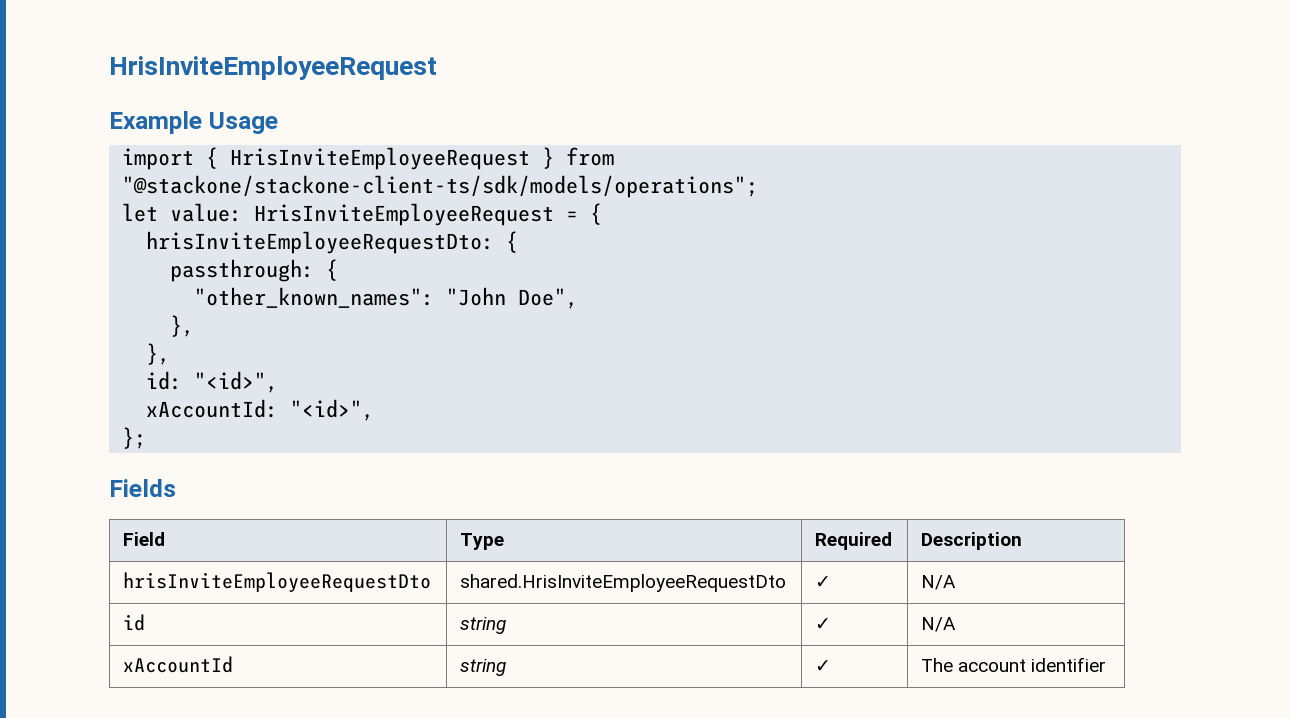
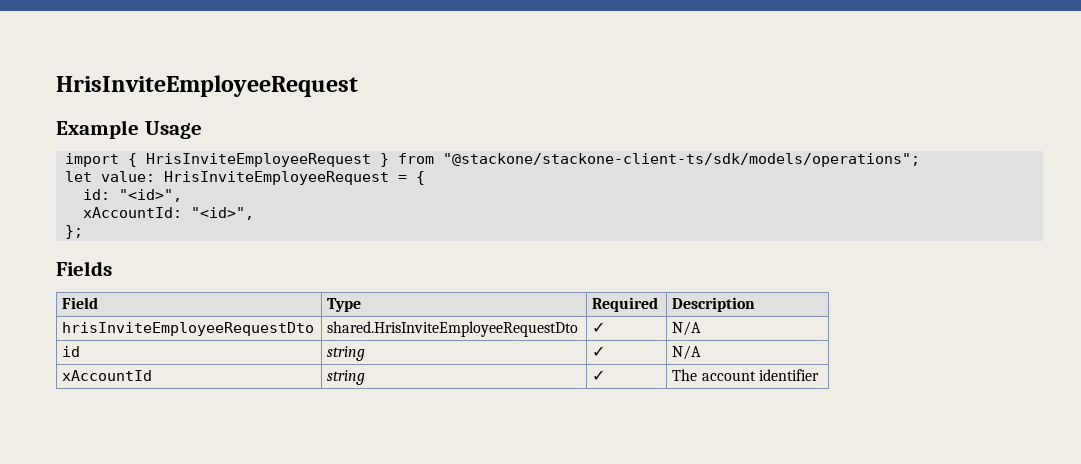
[145,231,518,254] [169,259,338,282] [193,287,578,309] [169,315,194,337] [145,343,170,365] // hrisInviteEmployeeRequestDto: { // passthrough: { // "other_known_names": "John Doe", // }, // }, -> (426, 178) none

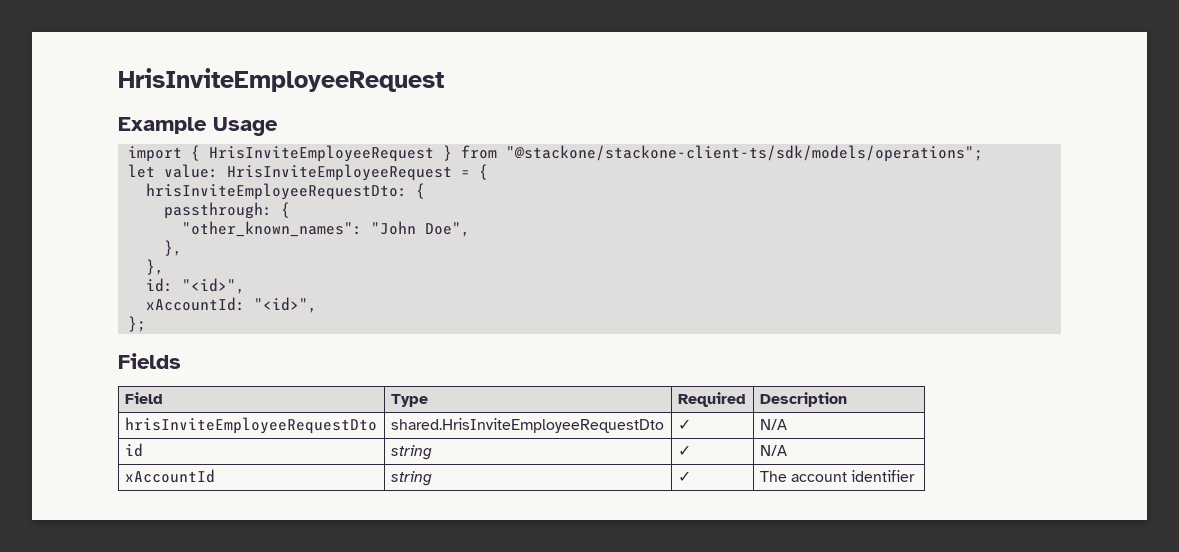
(426, 178) none -> [145,183,425,200] [163,202,290,219] [181,221,470,237] [163,240,182,256] [145,259,164,275] // hrisInviteEmployeeRequestDto: { // passthrough: { // "other_known_names": "John Doe", // }, // },

